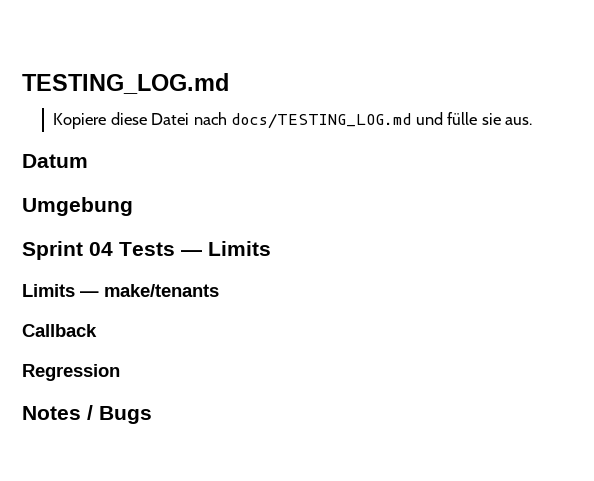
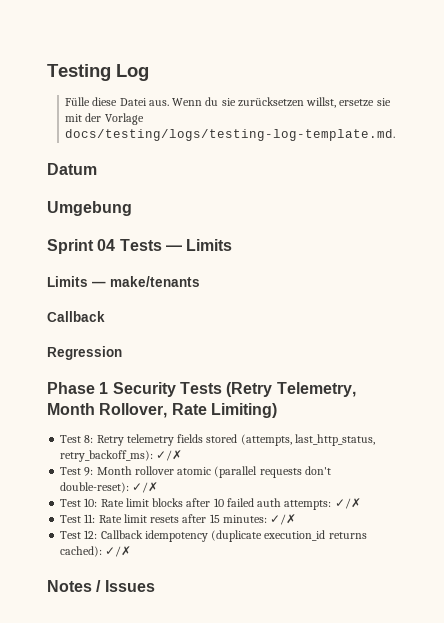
[22,73,229,94] [53,112,533,129] TESTING_LOG.md // Kopiere diese Datei nach docs/TESTING_LOG.md und fülle sie aus. -> [47,64,149,81] [65,97,391,108] [65,113,144,125] [65,129,396,141] Testing Log // Fülle diese Datei aus. Wenn du sie zurücksetzen willst, ersetze sie mit der Vorlage docs/testing/logs/testing-log-template.md.
(120, 372) none -> [47,382,356,397] [47,403,277,418] [60,434,375,446] [60,450,183,462] [60,466,331,478] [60,482,159,493] [60,498,361,510] [60,514,297,525] [60,530,367,542] [60,546,132,557] // Phase 1 Security Tests (Retry Telemetry, Month Rollover, Rate Limiting) // Test 8: Retry telemetry fields stored (attempts, last_http_status, retry_backoff_ms): ✓/✗ // Test 9: Month rollover atomic (parallel requests don't double-reset): ✓/✗ // Test 10: Rate limit blocks after 10 failed auth attempts: ✓/✗ // Test 11: Rate limit resets after 15 minutes: ✓/✗ // Test 12: Callback idempotency (duplicate execution_id returns cached): ✓/✗
[99,406,152,424] Bugs -> [104,580,155,592] Issues

